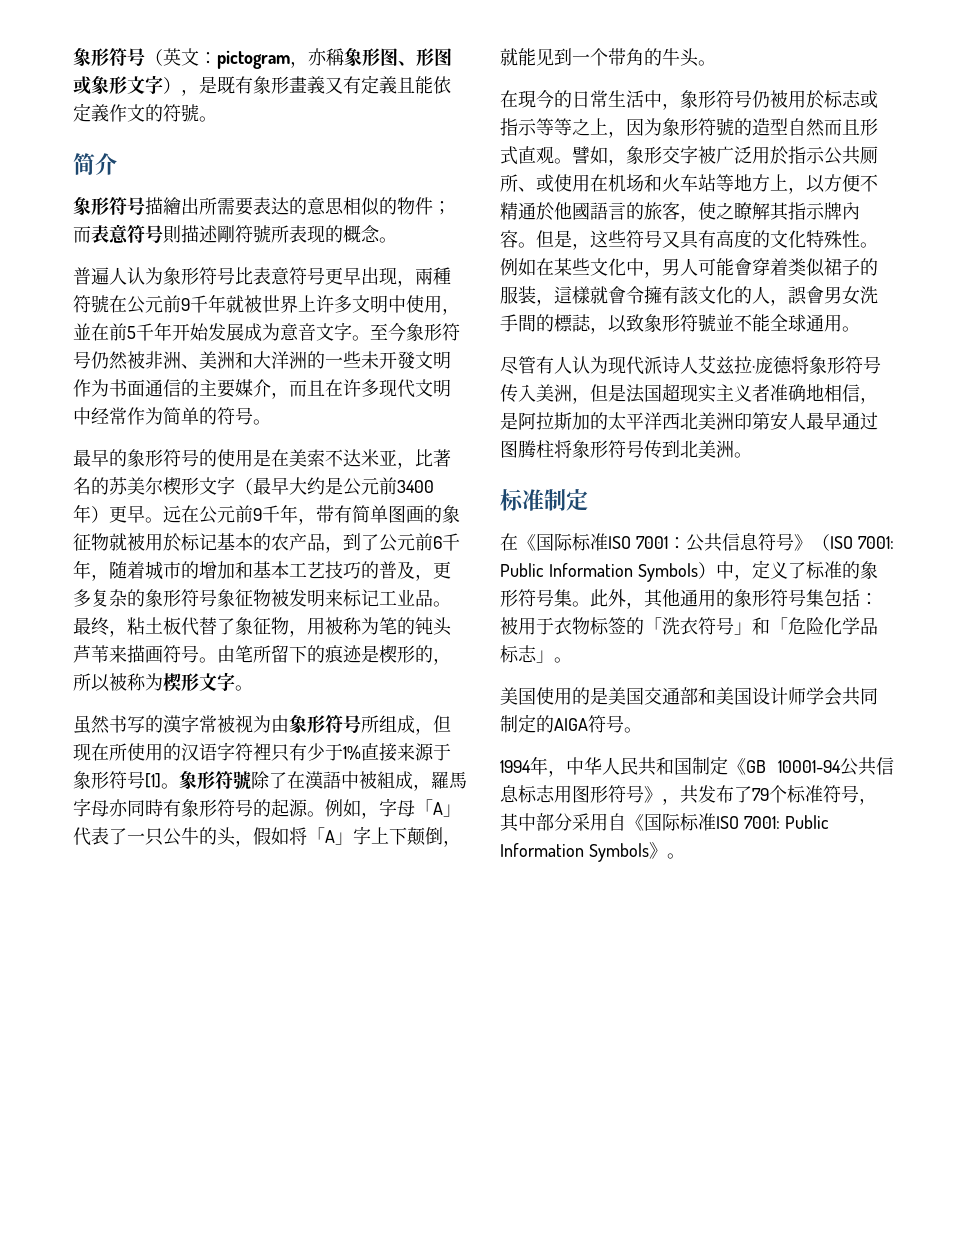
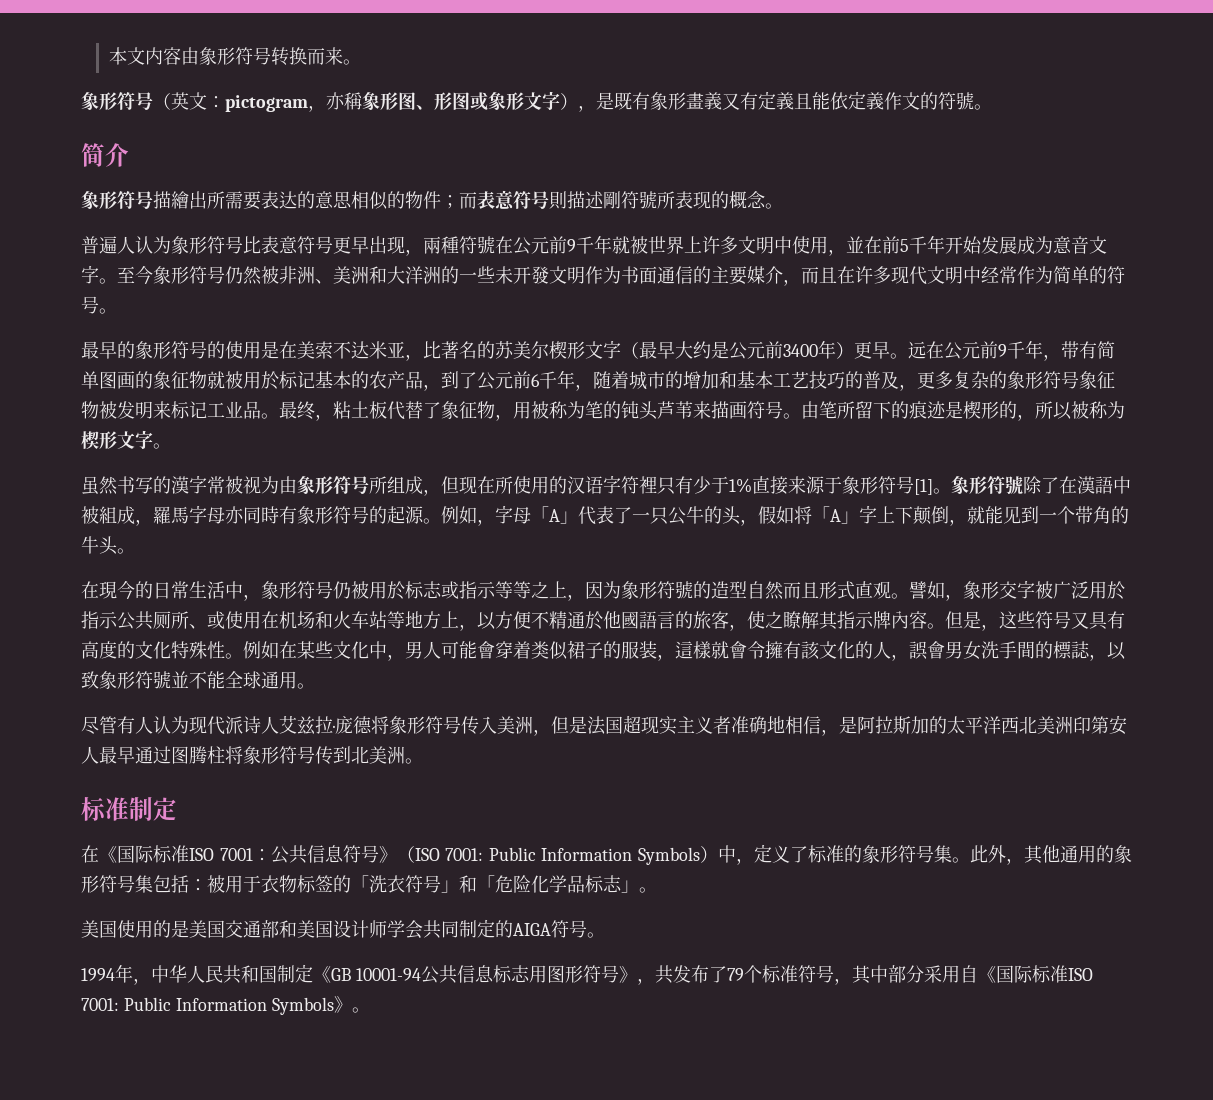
(73, 57) none -> [108,47,361,66] 本文内容由象形符号转换而来。 //

